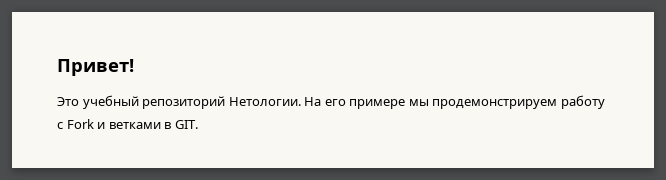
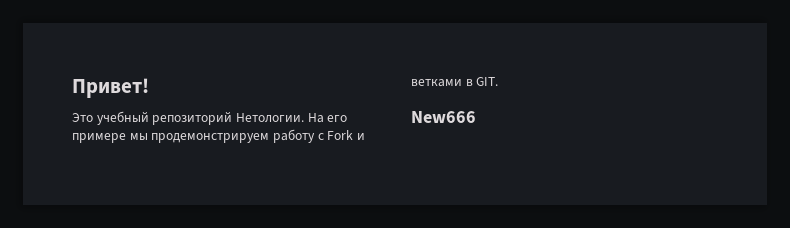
(198, 124) none -> [411,111,476,123] // New666

